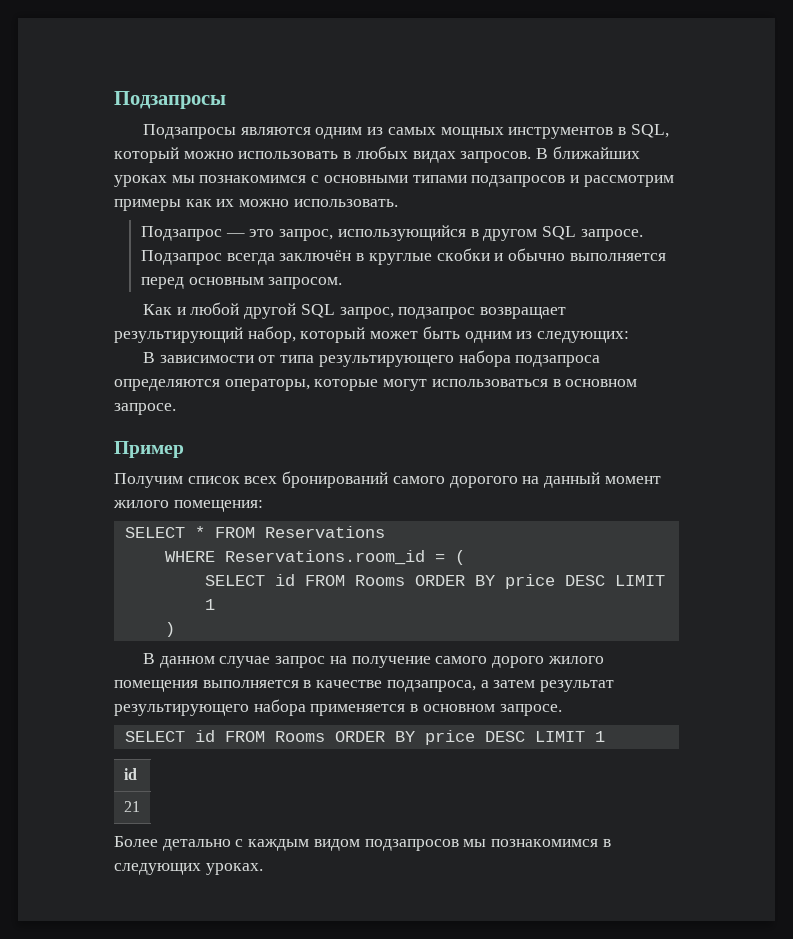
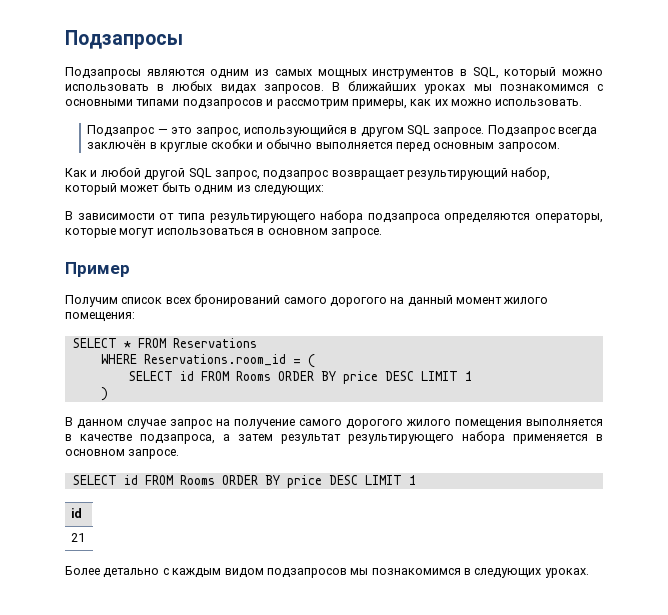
[114,199,181,211] примеры -> [351,99,407,109] примеры,
[492,656,545,668] дорого -> [346,419,403,429] дорогого

